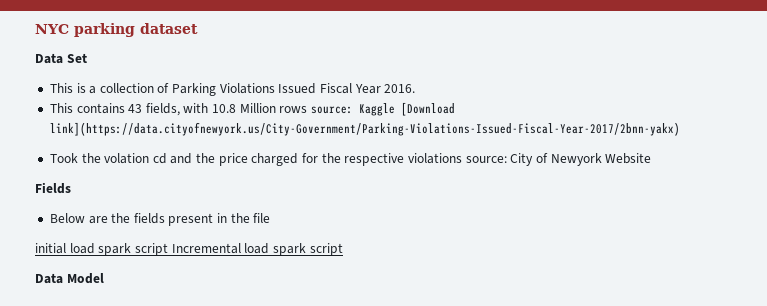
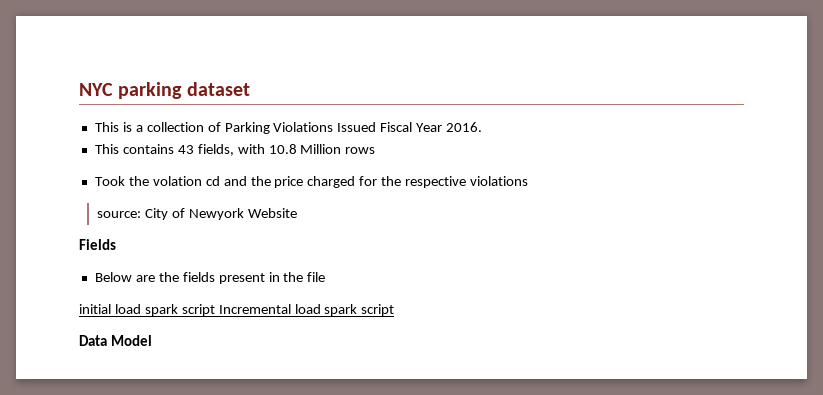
[35,53,87,64] // Data Set -> (250, 89) none
[311,102,456,116] [49,122,680,136] source: Kaggle [Download link](https://data.cityofnewyork.us/City-Government/Parking-Violations-Issued-Fiscal-Year-2017/2bnn-yakx) -> (376, 150) none
(462, 158) none -> (529, 181) //

